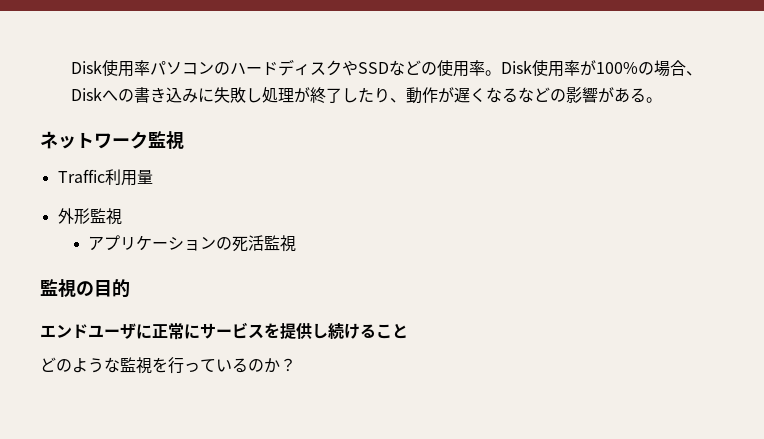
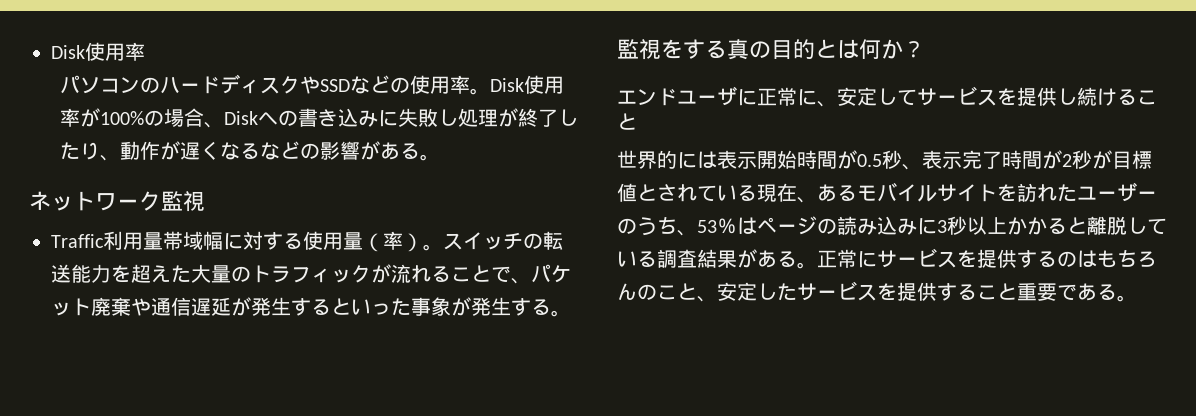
[70,60,150,77] Disk使用率 -> [51,42,145,61] Disk使用率 //
[57,208,122,225] [88,235,297,252] [40,279,76,297] // 外形監視 // アプリケーションの死活監視 // 監視 -> [163,231,563,252] [51,264,571,284] [51,297,571,317] [617,39,749,60] 帯域幅に対する使用量（率）。スイッチの転送能力を超えた大量のトラフィックが流れることで、パケット廃棄や通信遅延が発生するといった事象が発生する。 // 監視をする真
(130, 288) none -> [815,39,925,59] とは何か？
(200, 331) none -> [817,87,917,107] 、安定して
[40,357,296,374] どのような監視を行っているのか？ -> [617,150,1152,170] [617,182,1157,203] [617,216,1167,236] [617,248,1157,269] [617,281,1137,302] 世界的には表示開始時間が0.5秒、表示完了時間が2秒が目標値とされている現在、あるモバイルサイトを訪れたユーザーのうち、53％はページの読み込みに3秒以上かかると離脱している調査結果がある。正常にサービスを提供するのはもちろんのこと、安定したサービスを提供すること重要である。

